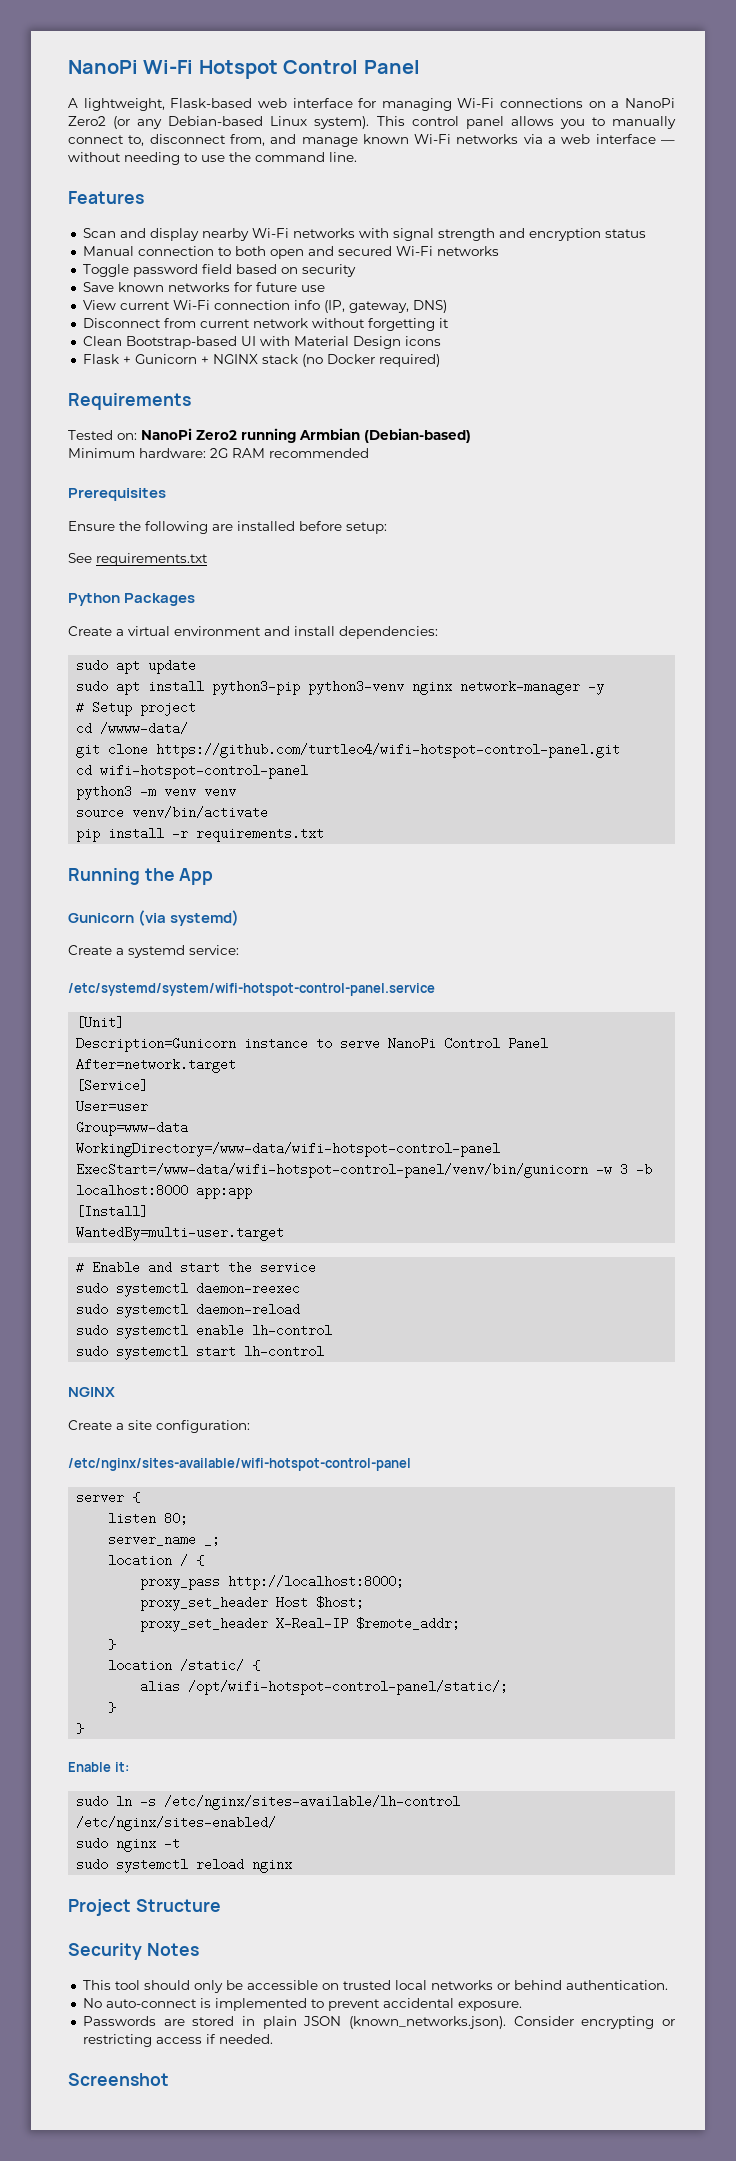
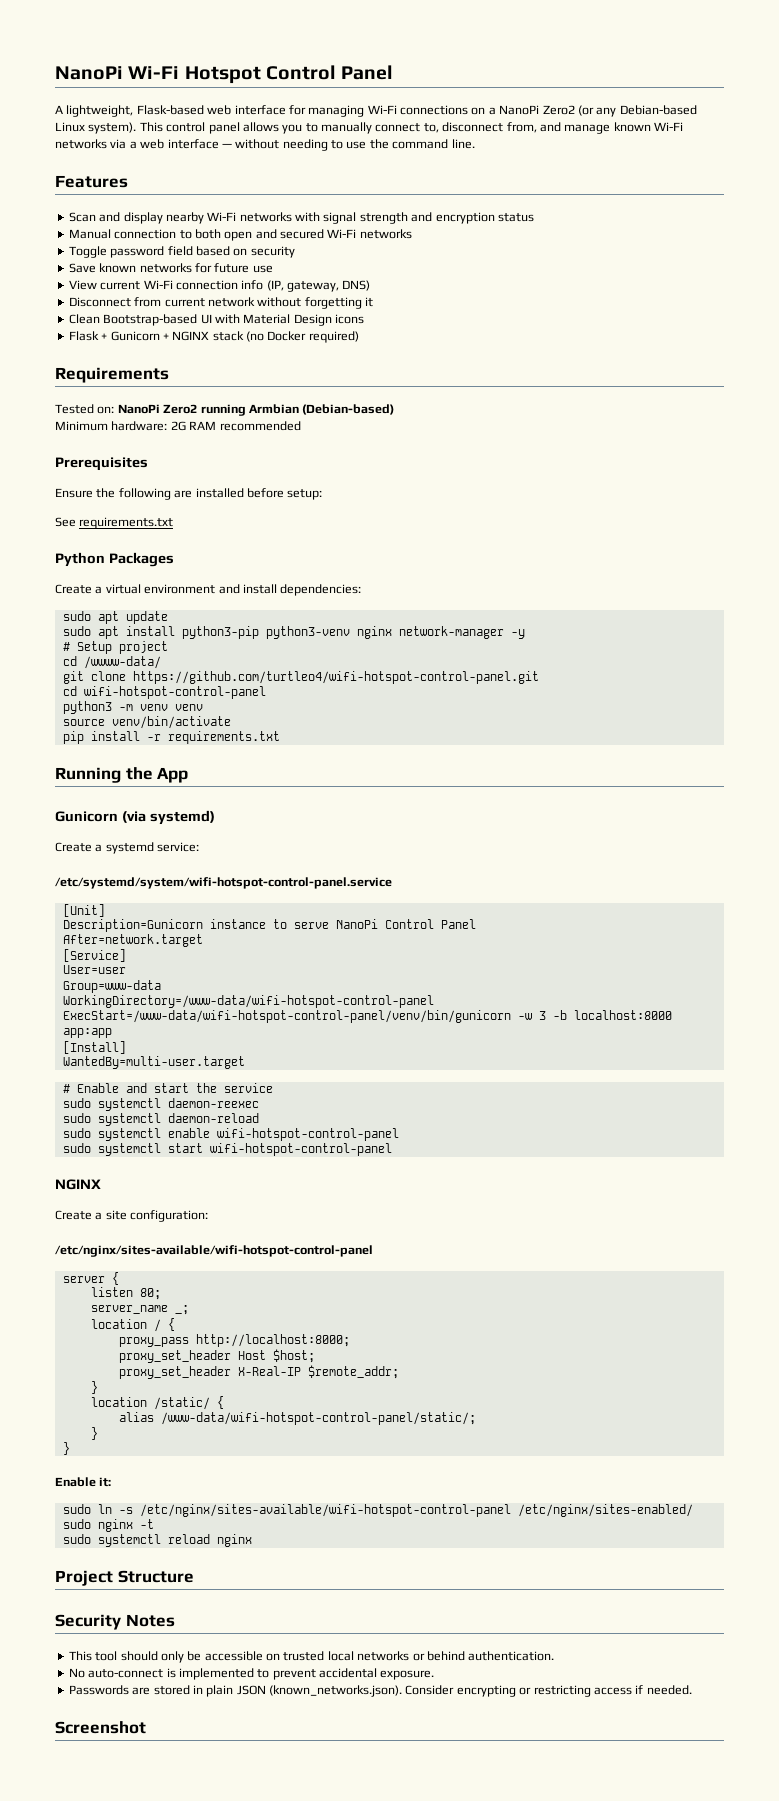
[252,1324,333,1337] lh-control -> [216,1128,399,1141] wifi-hotspot-control-panel
[244,1345,325,1358] lh-control -> [209,1143,392,1156] wifi-hotspot-control-panel
[188,1680,509,1695] /opt/wifi-hotspot-control-panel/static/; -> [160,1412,476,1425] /www-data/wifi-hotspot-control-panel/static/;
[164,1795,461,1810] /etc/nginx/sites-available/lh-control -> [139,1504,511,1517] /etc/nginx/sites-available/wifi-hotspot-control-panel

